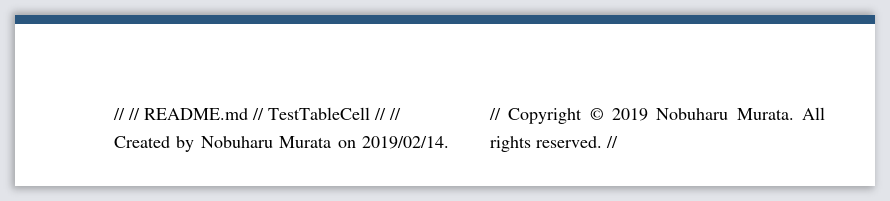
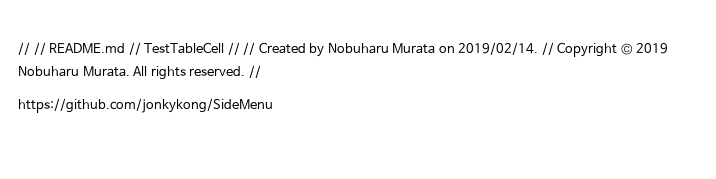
(618, 142) none -> [18,98,273,113] // https://github.com/jonkykong/SideMenu

